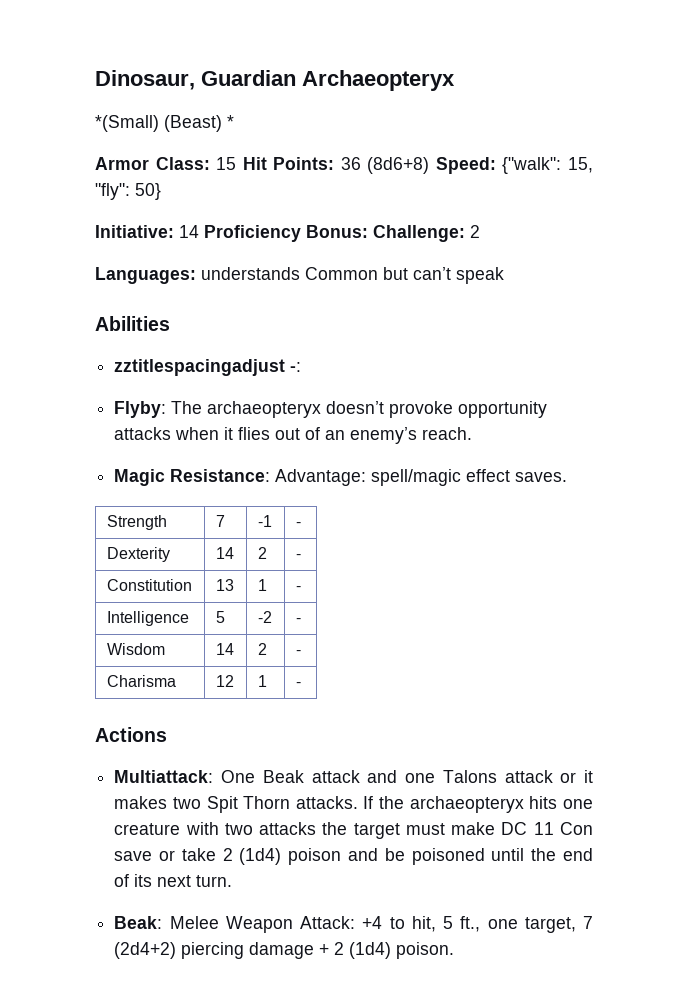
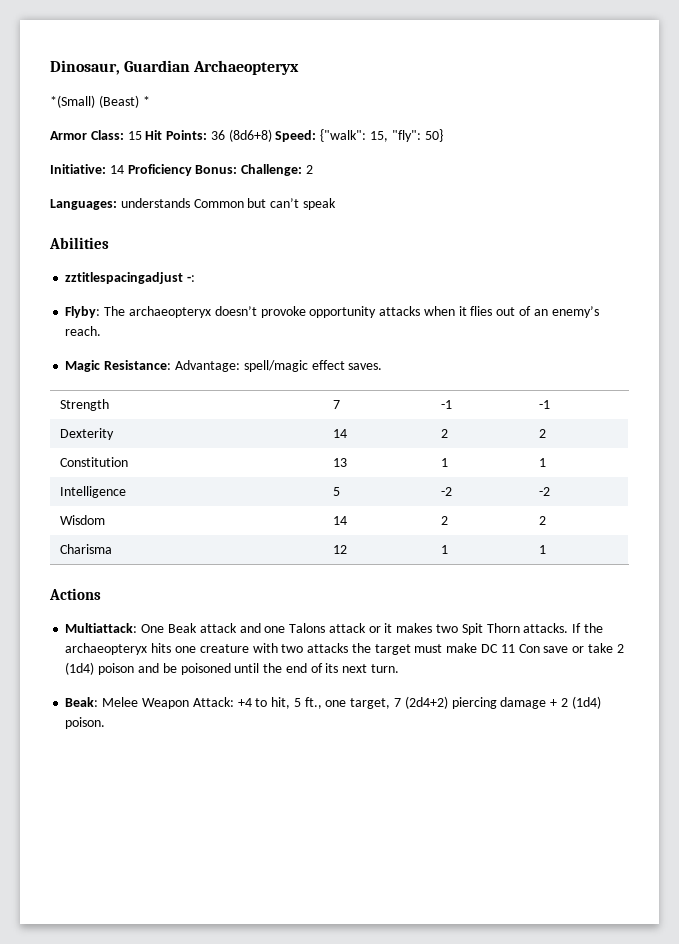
[295,522,301,527] - -> [538,400,550,409] -1
[295,554,301,559] - -> [538,429,546,438] 2
[295,586,301,591] - -> [538,458,546,467] 1
[295,618,301,623] - -> [538,487,550,496] -2
[295,650,301,655] - -> [538,516,546,525] 2
[295,682,301,687] - -> [538,545,546,554] 1

